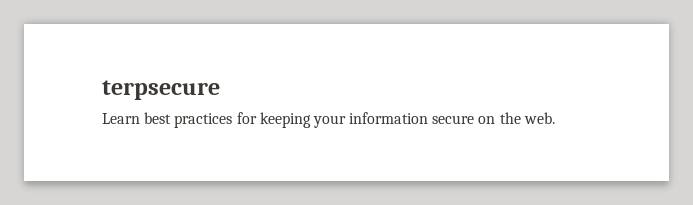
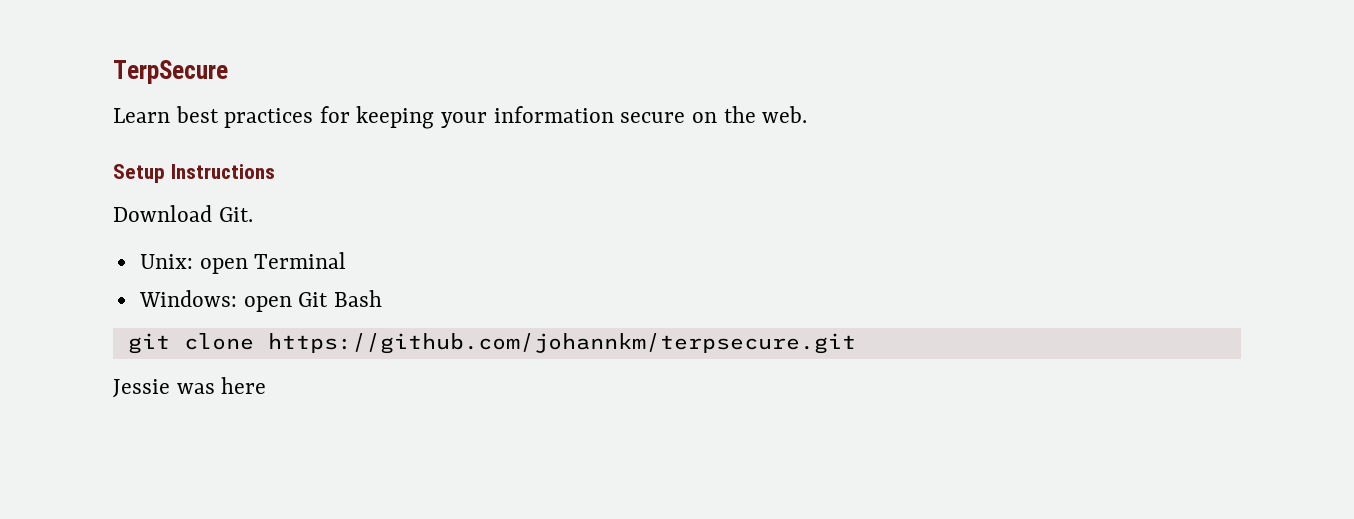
[102,80,220,100] terpsecure -> [113,60,228,84] TerpSecure
(555, 118) none -> [113,164,275,183] [113,205,253,222] [139,252,347,274] [138,290,382,312] [127,333,856,354] [113,377,267,398] // Setup Instructions // Download Git. // Unix: open Terminal // Windows: open Git Bash // git clone https://github.com/johannkm/terpsecure.git // Jessie was here

